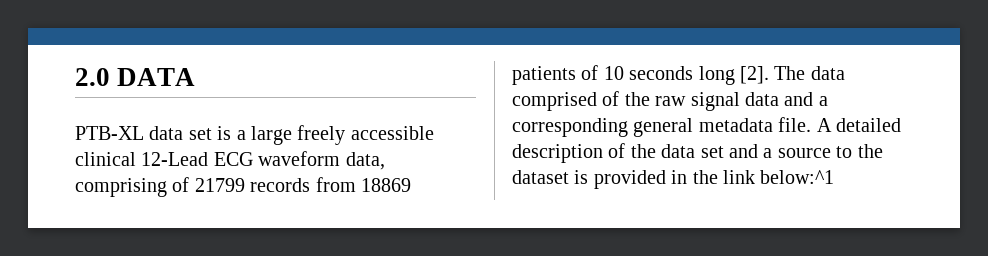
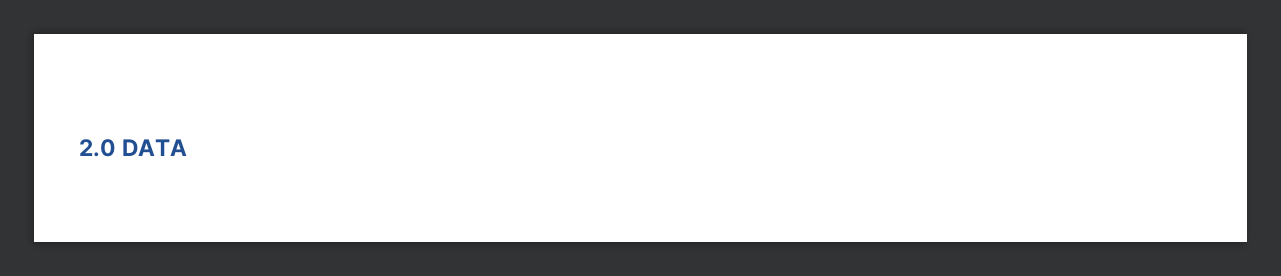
[75,125,434,145] [75,151,385,170] [75,177,411,197] [512,65,845,85] [512,91,828,111] [512,117,901,137] [512,143,883,163] [512,170,835,189] // PTB-XL data set is a large freely accessible clinical 12-Lead ECG waveform data, comprising of 21799 records from 18869 patients of 10 seconds long [2]. The data comprised of the raw signal data and a corresponding general metadata file. A detailed description of the data set and a source to the dataset is provided in the link below:^1 -> (188, 147) none

